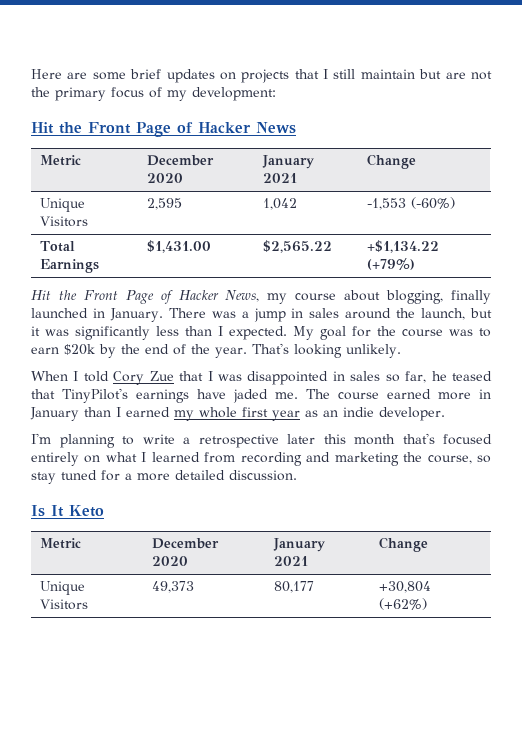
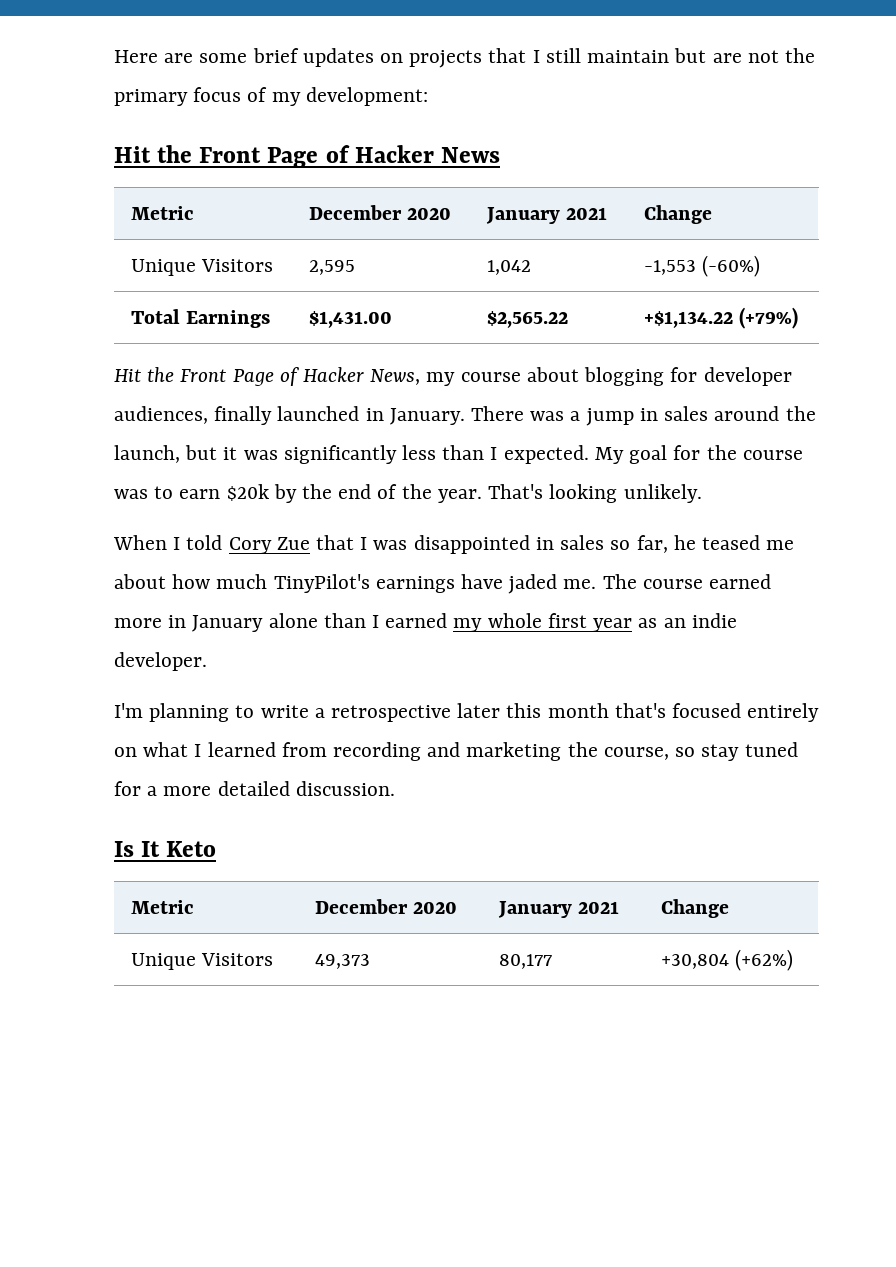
[386,290,444,304] blogging, -> [584,367,792,386] [114,406,208,424] blogging for developer audiences,
[31,389,55,399] that -> [766,540,795,550] [114,574,268,589] me about how much
(79, 414) none -> [268,613,318,628] alone

